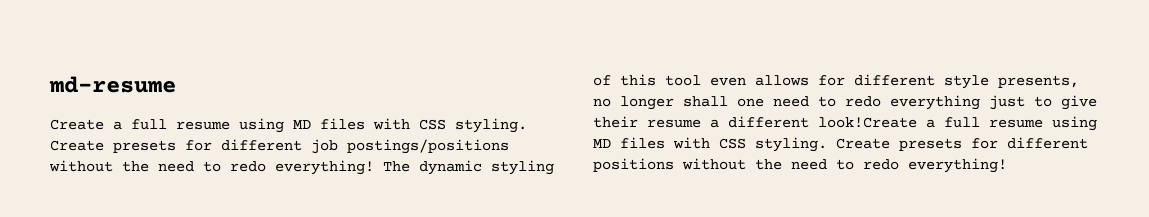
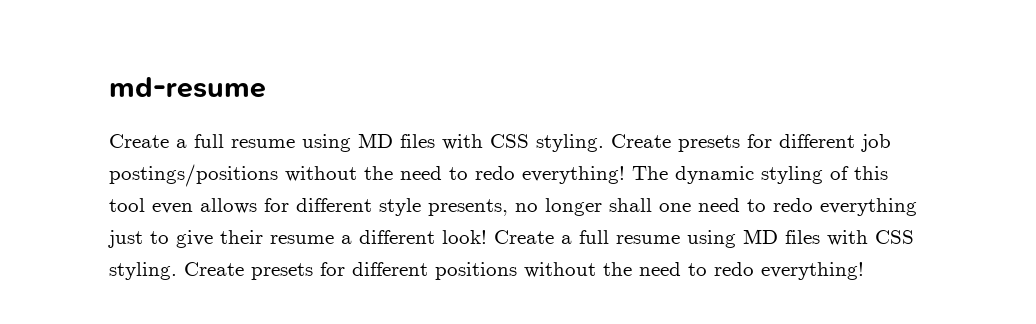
[818,117,917,128] look!Create -> [442,230,554,244] look! Create

